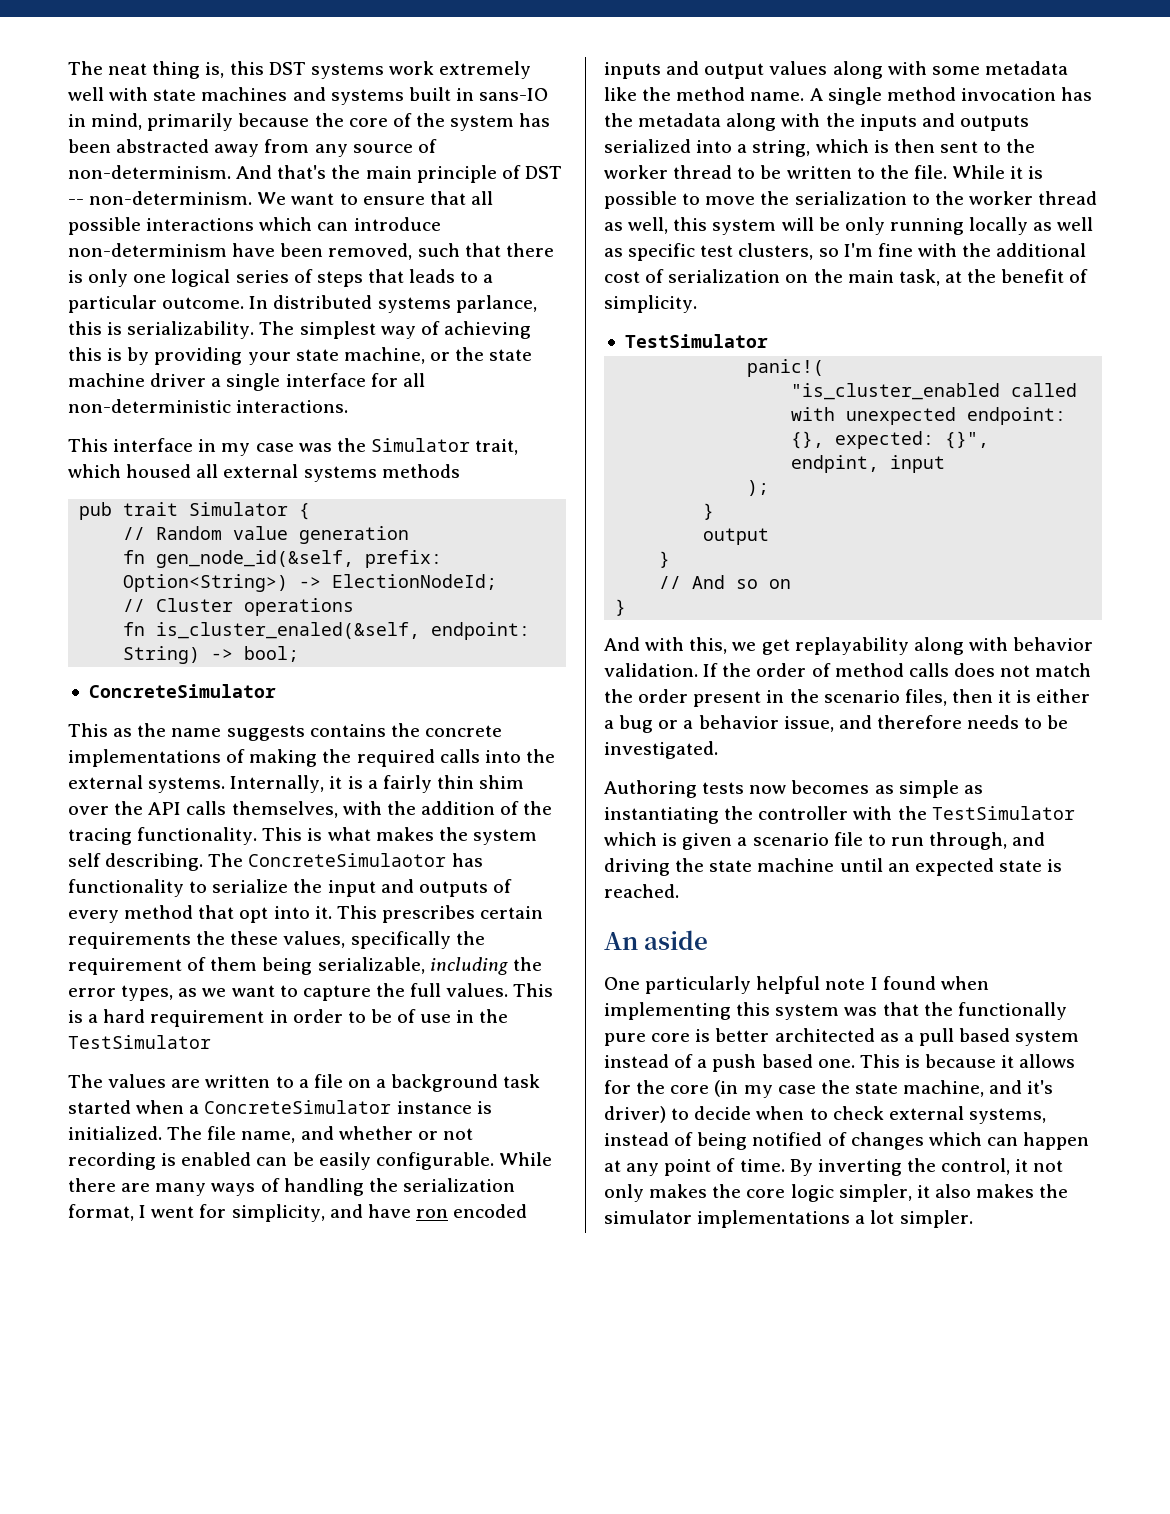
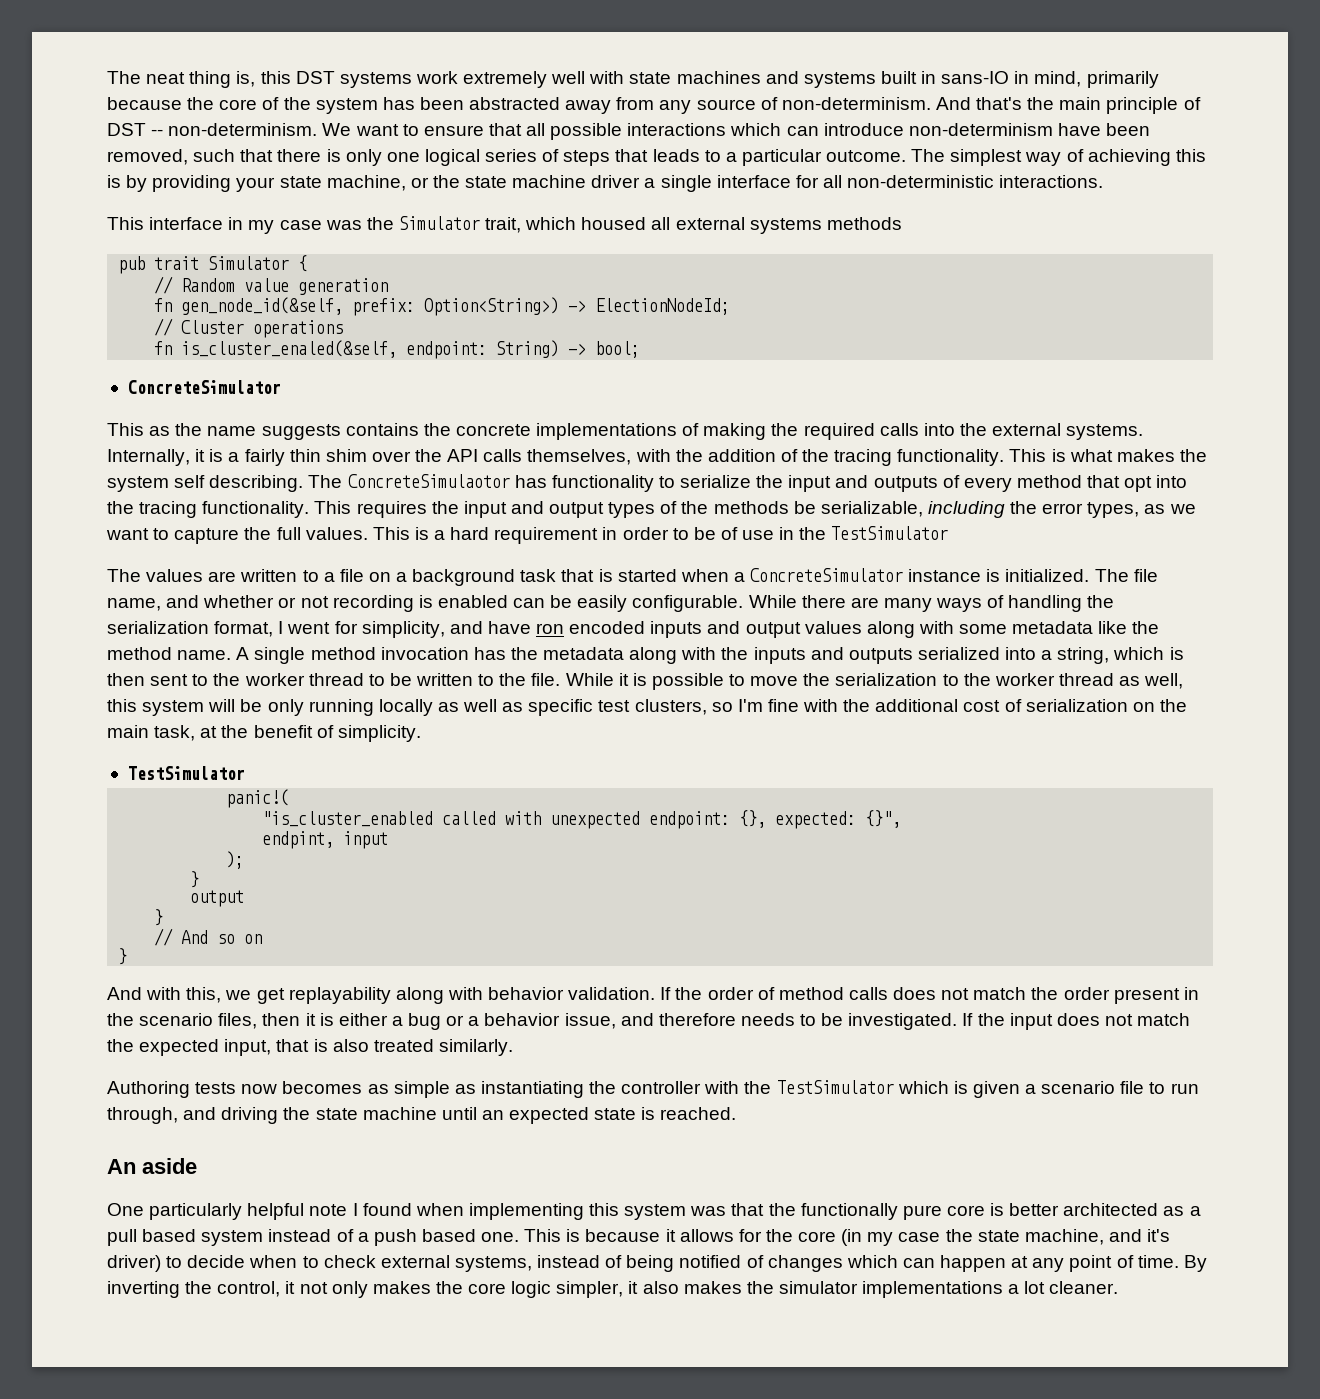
[249,295,537,313] [68,321,255,339] In distributed systems parlance, this is serializability. -> (907, 156) none
[314,905,544,923] [68,931,485,949] [68,957,313,975] it. This prescribes certain requirements the these values, specifically the requirement of them being -> [107,501,816,518] the tracing functionality. This requires the input and output types of the methods be
(541, 1081) none -> [561,569,613,582] that is
(718, 750) none -> [962,1013,1191,1030] [107,1039,513,1056] If the input does not match the expected input, that is also treated similarly.
[899,1210,973,1228] simpler. -> [1049,1281,1119,1294] cleaner.

